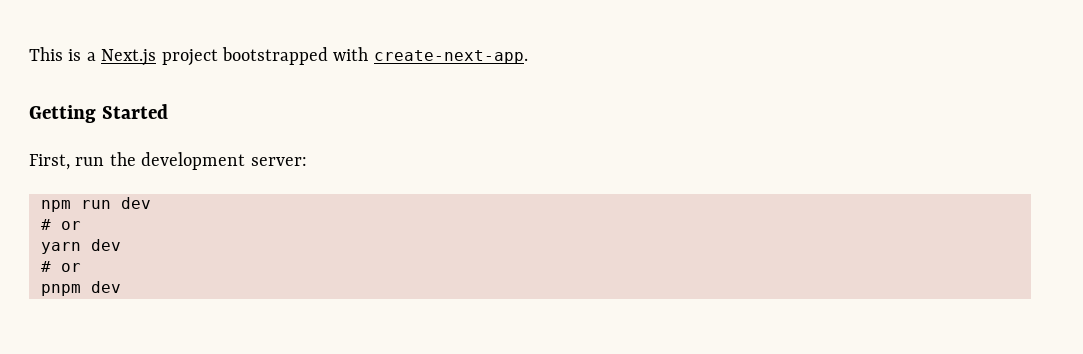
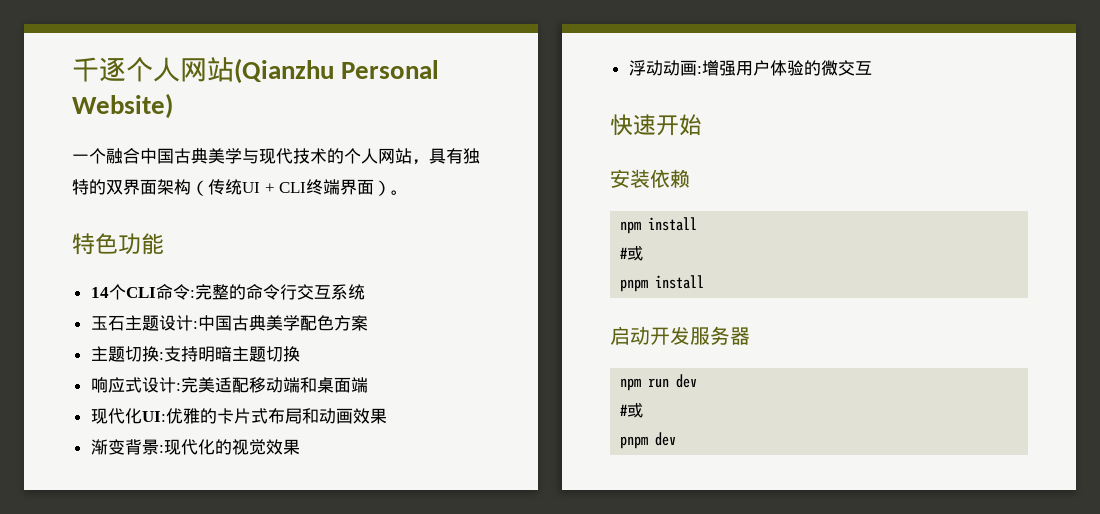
[29,47,528,66] [29,104,168,123] [29,152,307,170] This is a Next.js project bootstrapped with create-next-app. // Getting Started // First, run the development server: -> [72,57,440,84] [72,93,173,119] [72,148,480,165] [72,179,409,196] [72,233,164,255] [90,284,365,300] [90,315,368,331] [90,346,300,362] [90,377,368,393] [90,408,387,424] [90,439,300,455] [628,60,872,76] [610,114,702,136] [610,169,690,188] [620,217,698,234] [620,246,644,261] [620,275,705,292] [610,326,750,345] 千逐个人网站(Qianzhu Personal Website) // 一个融合中国古典美学与现代技术的个人网站，具有独特的双界面架构（传统UI + CLI终端界面）。 // 特色功能 // 14个CLI命令:完整的命令行交互系统 // 玉石主题设计:中国古典美学配色方案 // 主题切换:支持明暗主题切换 // 响应式设计:完美适配移动端和桌面端 // 现代化UI:优雅的卡片式布局和动画效果 // 渐变背景:现代化的视觉效果 // 浮动动画:增强用户体验的微交互 // 快速开始 // 安装依赖 // npm install // #或 // pnpm install // 启动开发服务器
[61,221,81,230] [41,239,121,254] [41,261,81,272] or // yarn dev // # or -> [627,403,644,418] 或

